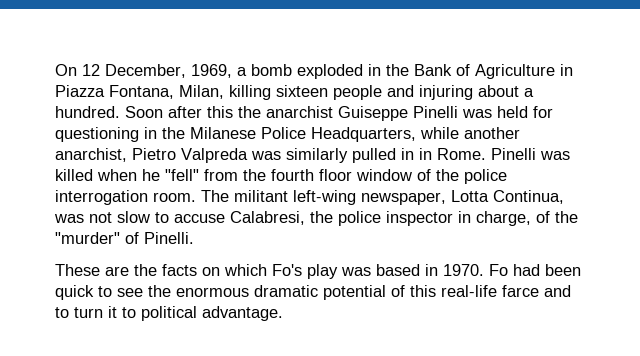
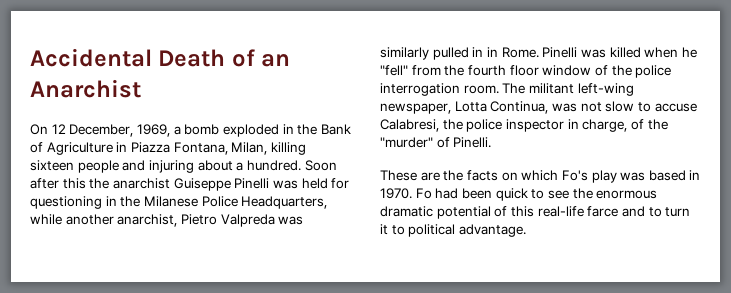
(55, 70) none -> [30,48,291,67] [30,79,141,98] Accidental Death of an Anarchist //

